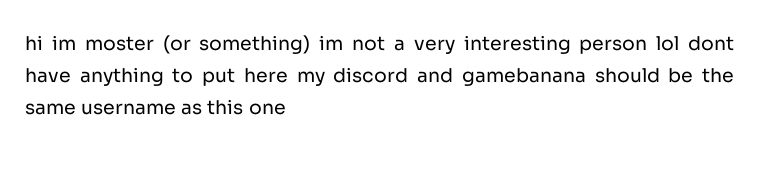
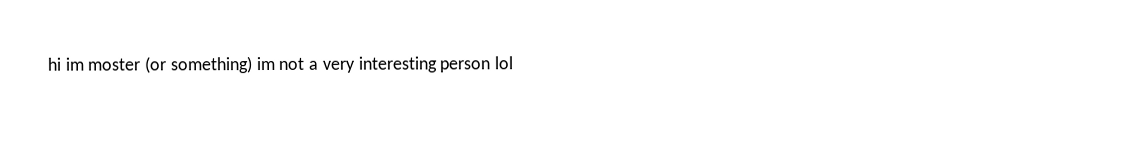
[688,36,735,51] [25,67,735,86] [25,99,286,115] dont have anything to put here my discord and gamebanana should be the same username as this one -> (513, 63) none

